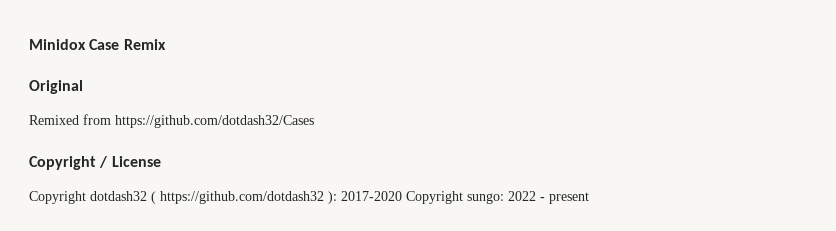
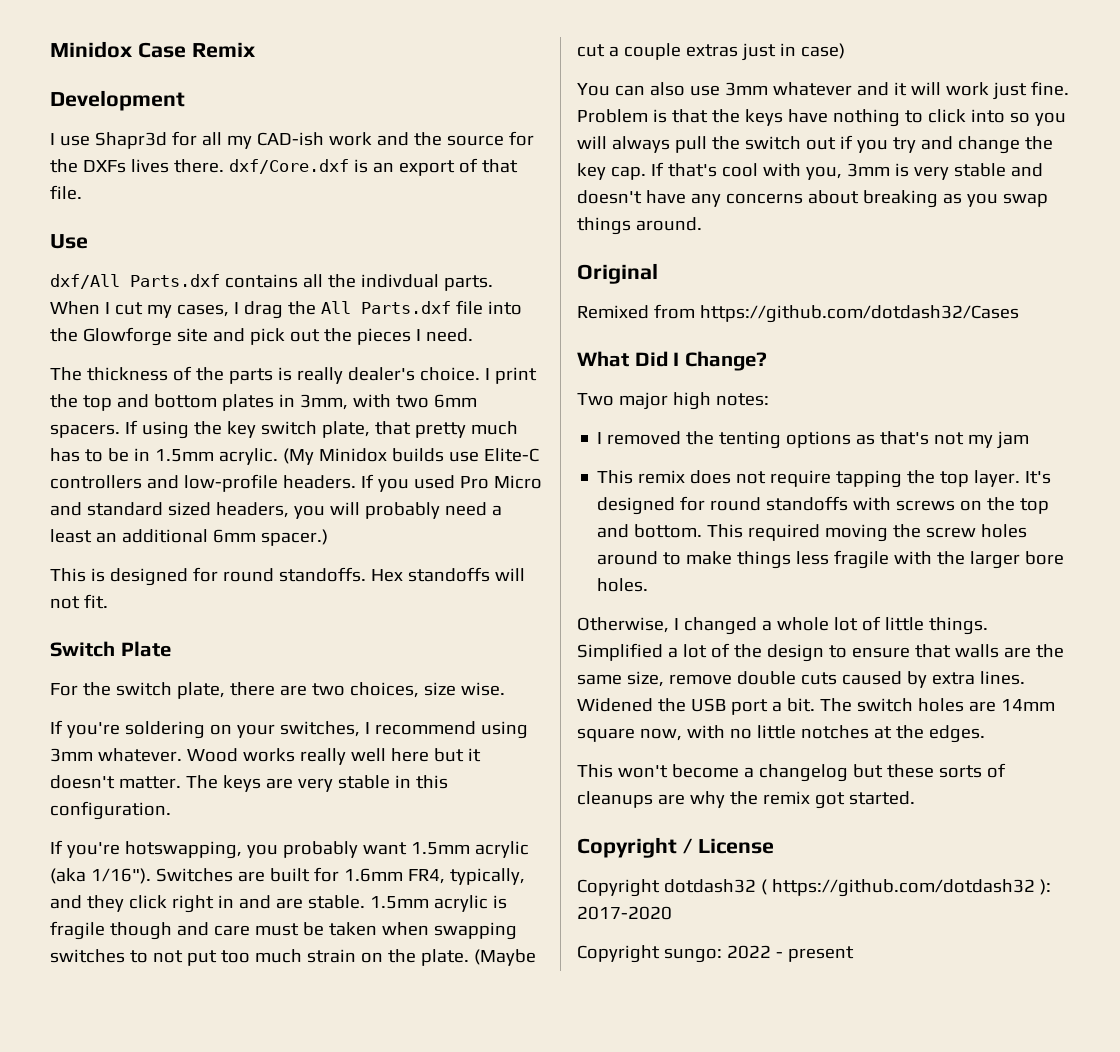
[29,80,83,94] [29,114,314,128] Original // Remixed from https://github.com/dotdash32/Cases -> [50,90,185,111] [50,131,534,149] [50,158,518,176] [50,185,82,200] [50,234,88,249] [50,274,493,291] [50,300,522,319] [50,327,473,346] [50,366,537,384] [50,394,477,411] [50,420,518,439] [50,448,539,465] [50,474,542,492] [50,502,502,519] [50,529,328,546] [50,567,525,586] [50,594,108,609] [50,641,171,657] [50,682,505,699] [50,720,528,739] [50,748,481,765] [50,775,448,792] [50,801,171,820] [50,840,529,859] [50,867,525,885] [50,895,507,913] [50,921,517,940] [50,949,536,966] [577,43,845,61] [577,81,1069,100] [577,109,1066,127] [577,135,1053,154] [577,162,1043,180] [577,190,1048,208] [577,217,702,235] [577,263,658,284] [577,304,1019,323] [577,351,767,371] [577,392,769,410] [597,431,1030,449] [597,470,1052,488] [597,496,1050,515] [597,524,1028,542] [597,550,1065,569] [597,578,649,592] [577,616,988,635] [577,643,1064,662] [577,671,1025,688] [577,698,1055,715] [577,725,985,743] [577,763,1006,782] [577,791,915,809] Development // I use Shapr3d for all my CAD-ish work and the source for the DXFs lives there. dxf/Core.dxf is an export of that file. // Use // dxf/All Parts.dxf contains all the indivdual parts. When I cut my cases, I drag the All Parts.dxf file into the Glowforge site and pick out the pieces I need. // The thickness of the parts is really dealer's choice. I print the top and bottom plates in 3mm, with two 6mm spacers. If using the key switch plate, that pretty much has to be in 1.5mm acrylic. (My Minidox builds use Elite-C controllers and low-profile headers. If you used Pro Micro and standard sized headers, you will probably need a least an additional 6mm spacer.) // This is designed for round standoffs. Hex standoffs will not fit. // Switch Plate // For the switch plate, there are two choices, size wise. // If you're soldering on your switches, I recommend using 3mm whatever. Wood works really well here but it doesn't matter. The keys are very stable in this configuration. // If you're hotswapping, you probably want 1.5mm acrylic (aka 1/16"). Switches are built for 1.6mm FR4, typically, and they click right in and are stable. 1.5mm acrylic is fragile though and care must be taken when swapping switches to not put too much strain on the plate. (Maybe cut a couple extras just in case) // You can also use 3mm whatever and it will work just fine. Problem is that the keys have nothing to click into so you will always pull the switch out if you try and change the key cap. If that's cool with you, 3mm is very stable and doesn't have any concerns about breaking as you swap things around. // Original // Remixed from https://github.com/dotdash32/Cases // What Did I Change? // Two major high notes: // I removed the tenting options as that's not my jam // This remix does not require tapping the top layer. It's designed for round standoffs with screws on the top and bottom. This required moving the screw holes around to make things less fragile with the larger bore holes. // Otherwise, I changed a whole lot of little things. Simplified a lot of the design to ensure that walls are the same size, remove double cuts caused by extra lines. Widened the USB port a bit. The switch holes are 14mm square now, with no little notches at the edges. // This won't become a changelog but these sorts of cleanups are why the remix got started.
(402, 196) none -> (672, 913) //

